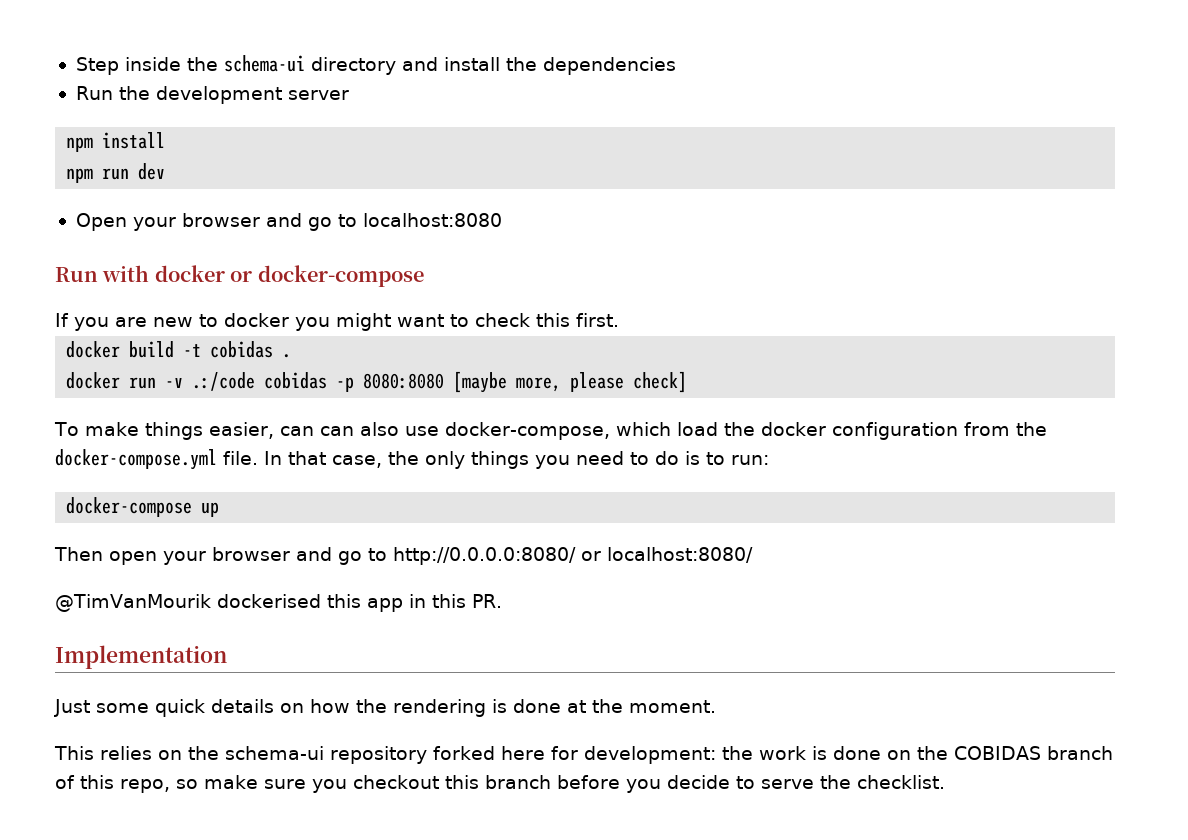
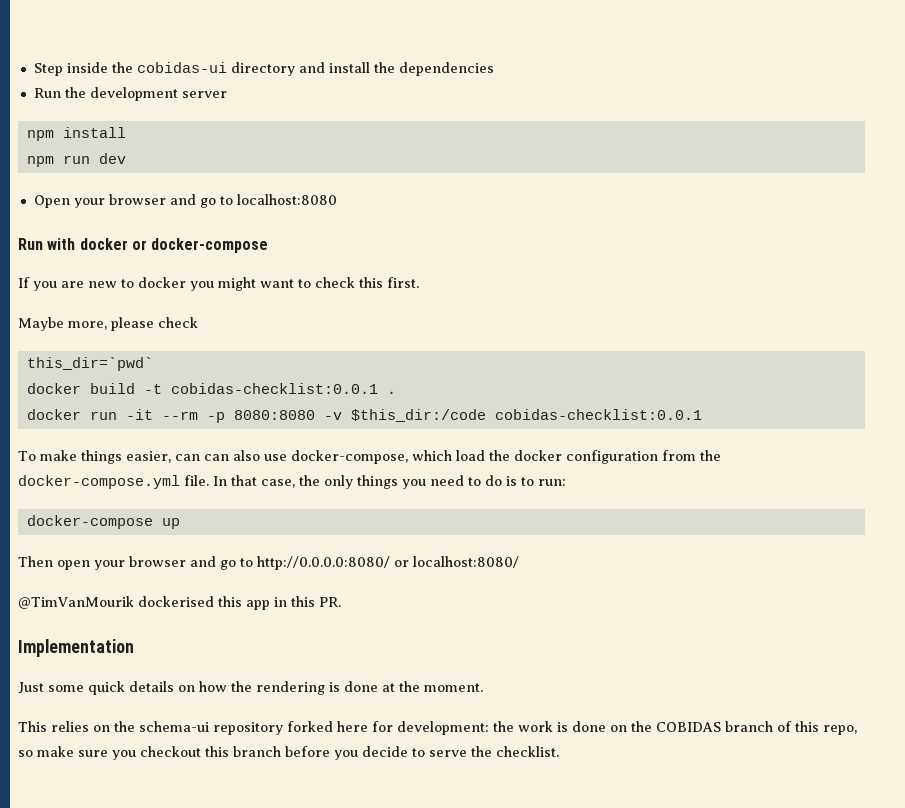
[223,55,305,72] schema-ui -> [136,62,227,73] cobidas-ui
(619, 320) none -> [18,317,198,331] [26,357,153,371] // Maybe more, please check // this_dir=`pwd`
[210,341,274,358] cobidas -> [170,383,378,394] cobidas-checklist:0.0.1
[165,371,688,393] -v .:/code cobidas -p 8080:8080 [maybe more, please check] -> [125,409,702,423] -it --rm -p 8080:8080 -v $this_dir:/code cobidas-checklist:0.0.1

